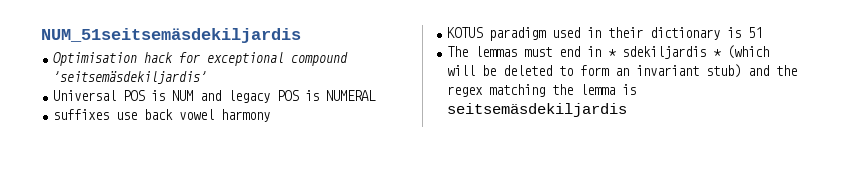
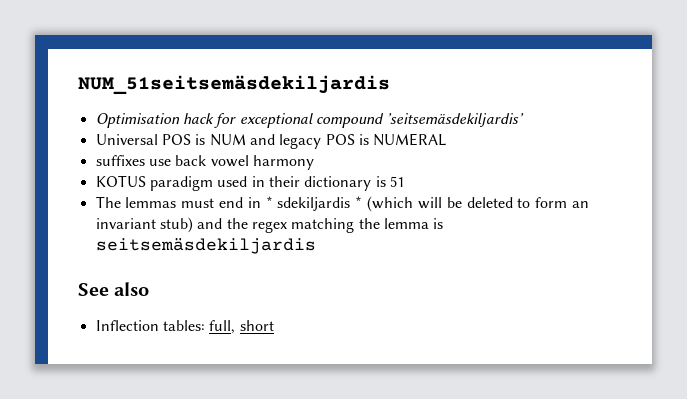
(628, 110) none -> [78,282,150,296] [95,320,274,334] // See also // Inflection tables: full, short

